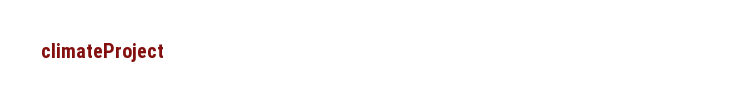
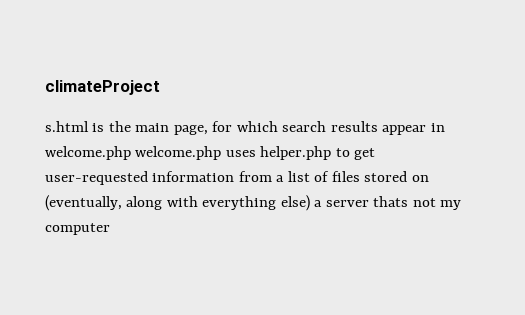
(164, 52) none -> [45,121,445,135] [45,146,376,160] [45,171,429,185] [45,195,462,211] [45,223,110,235] // s.html is the main page, for which search results appear in welcome.php welcome.php uses helper.php to get user-requested information from a list of files stored on (eventually, along with everything else) a server thats not my computer

